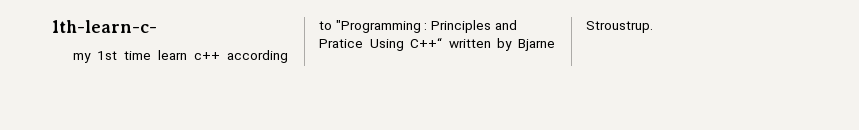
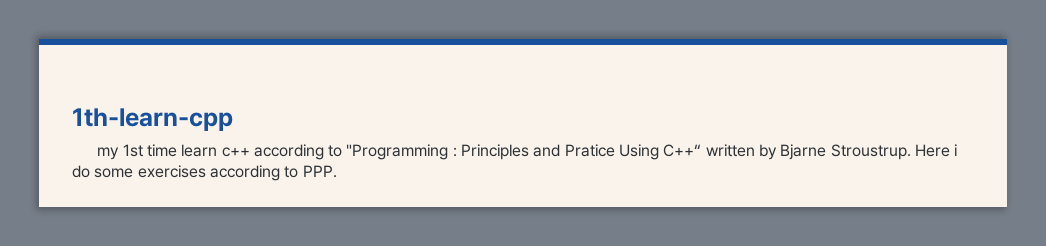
[52,20,157,33] 1th-learn-c- -> [72,108,233,131] 1th-learn-cpp
(653, 27) none -> [914,144,958,157] [72,165,337,181] Here i do some exercises according to PPP.

